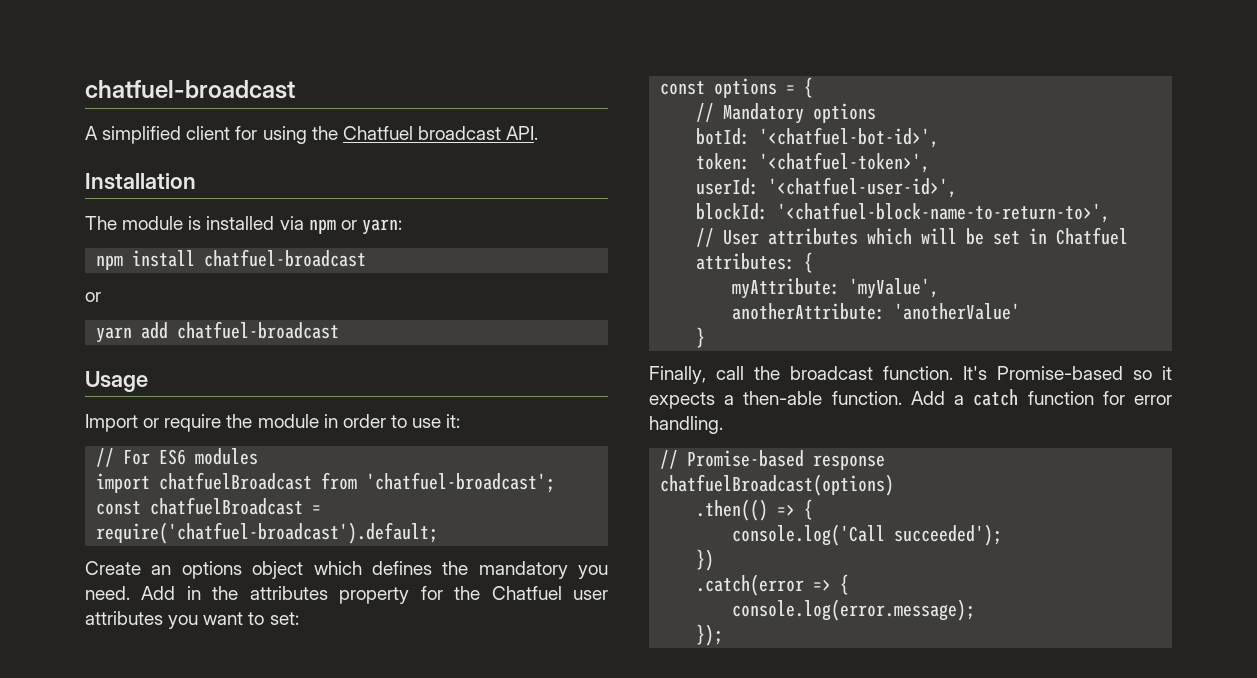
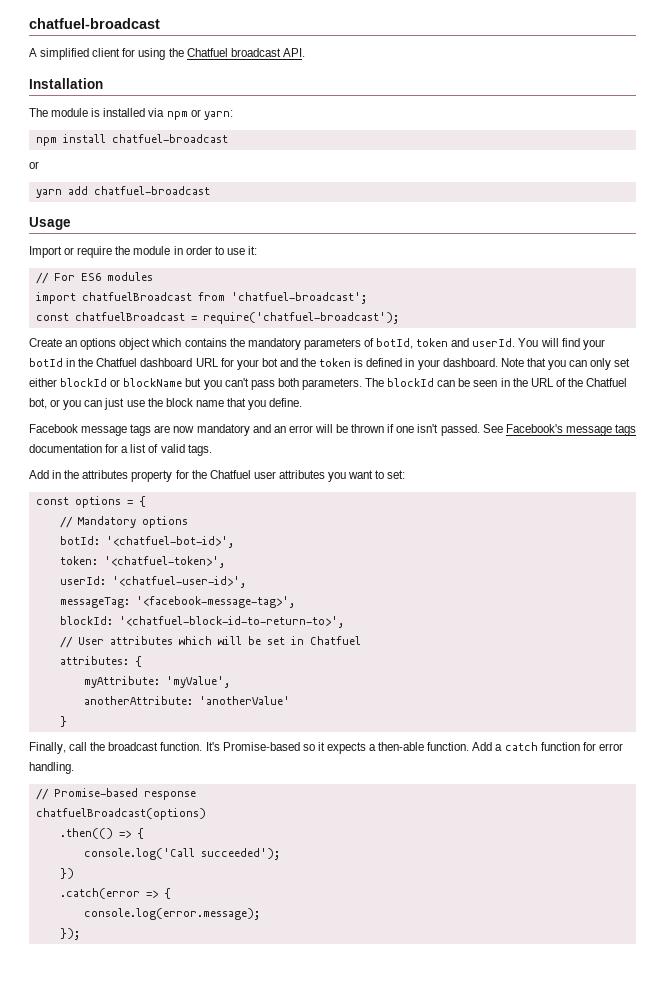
[96,522,439,544] require('chatfuel-broadcast').default; -> [202,312,399,324] require('chatfuel-broadcast');
[371,561,432,575] defines -> [184,338,227,347] contains
[578,565,608,579] [85,586,130,600] you need. -> [303,338,605,350] [29,358,631,370] [29,378,628,390] [29,398,303,410] [29,424,636,436] [29,444,212,456] parameters of botId, token and userId. You will find your botId in the Chatfuel dashboard URL for your bot and the token is defined in your dashboard. Note that you can only set either blockId or blockName but you can't pass both parameters. The blockId can be seen in the URL of the Chatfuel bot, or you can just use the block name that you define. // Facebook message tags are now mandatory and an error will be thrown if one isn't passed. See Facebook's message tags documentation for a list of valid tags. //
(958, 187) none -> [59,596,295,608] // messageTag: '<facebook-message-tag>',
[777,202,1111,223] '<chatfuel-block-name-to-return-to>', -> [118,616,344,628] '<chatfuel-block-id-to-return-to>',

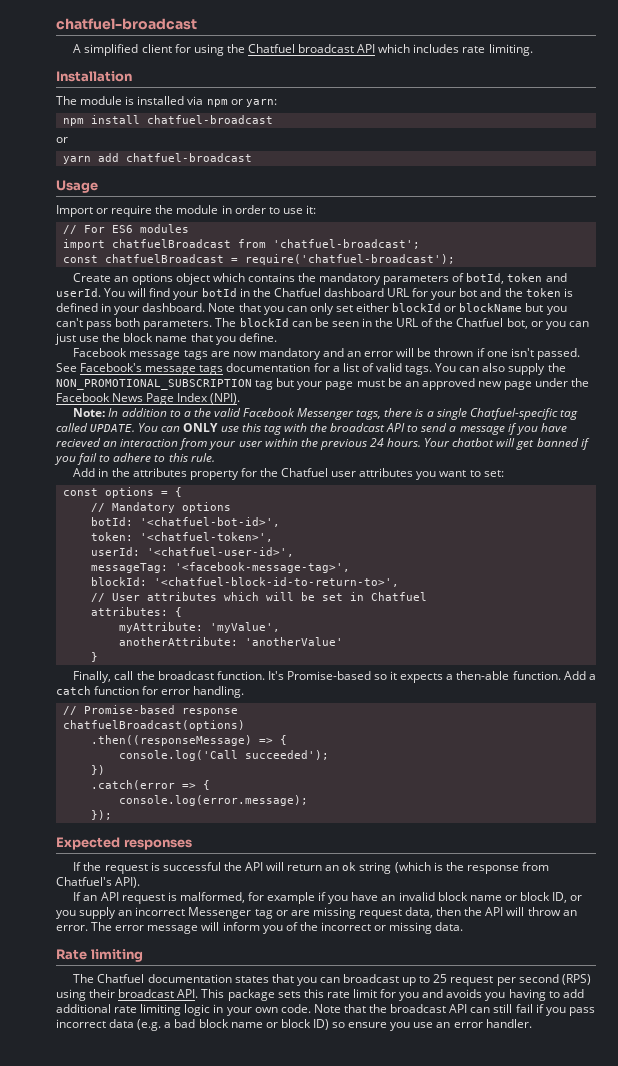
[282,48,305,57] API. -> [357,44,533,56] API which includes rate limiting.
(212, 450) none -> [435,363,566,375] [56,378,590,390] [56,393,241,405] [73,408,578,420] [56,423,567,435] [56,438,590,450] [54,453,215,465] You can also supply the NON_PROMOTIONAL_SUBSCRIPTION tag but your page must be an approved new page under the Facebook News Page Index (NPI). // Note: In addition to a the valid Facebook Messenger tags, there is a single Chatfuel-specific tag called UPDATE. You can ONLY use this tag with the broadcast API to send a message if you have recieved an interaction from your user within the previous 24 hours. Your chatbot will get banned if you fail to adhere to this rule.
[59,828,113,839] .then(() -> [90,735,252,746] .then((responseMessage)
(80, 934) none -> [56,837,192,850] [73,862,550,874] [56,877,141,888] [73,892,583,904] [56,907,577,919] [56,922,464,934] [56,949,143,962] [73,974,591,986] [56,989,584,1001] [56,1004,595,1016] [56,1019,532,1031] // Expected responses // If the request is successful the API will return an ok string (which is the response from Chatfuel's API). // If an API request is malformed, for example if you have an invalid block name or block ID, or you supply an incorrect Messenger tag or are missing request data, then the API will throw an error. The error message will inform you of the incorrect or missing data. // Rate limiting // The Chatfuel documentation states that you can broadcast up to 25 request per second (RPS) using their broadcast API. This package sets this rate limit for you and avoids you having to add additional rate limiting logic in your own code. Note that the broadcast API can still fail if you pass incorrect data (e.g. a bad block name or block ID) so ensure you use an error handler.

